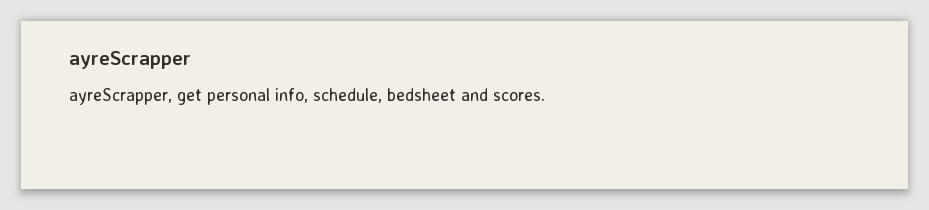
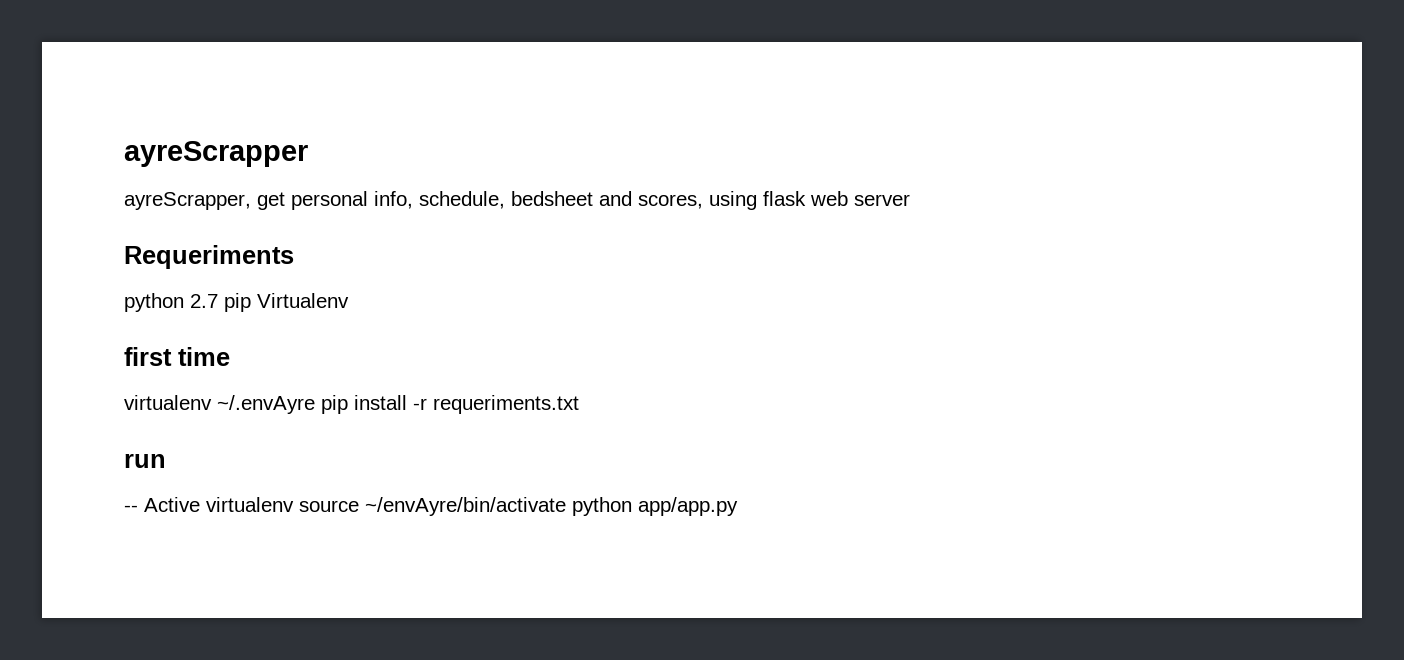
[493,92,545,101] scores. -> [638,191,910,210] [124,245,294,269] [124,293,349,312] [124,347,230,366] [124,395,579,414] [124,454,166,468] [124,497,738,516] scores, using flask web server // Requeriments // python 2.7 pip Virtualenv // first time // virtualenv ~/.envAyre pip install -r requeriments.txt // run // -- Active virtualenv source ~/envAyre/bin/activate python app/app.py

